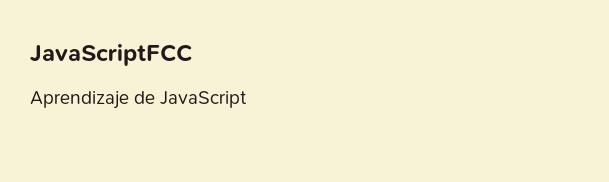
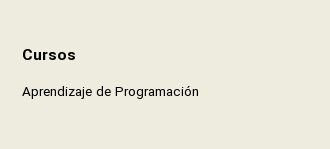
[30,44,193,66] JavaScriptFCC -> [22,49,76,60] Cursos
[160,91,248,108] JavaScript -> [115,85,199,99] Programación

